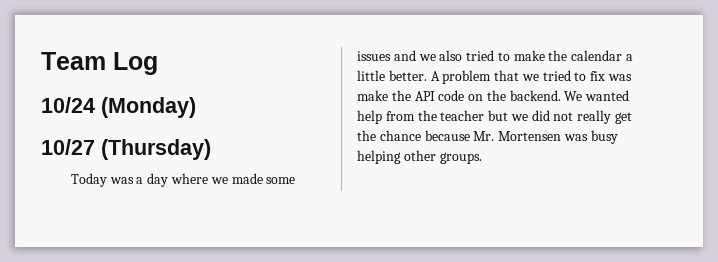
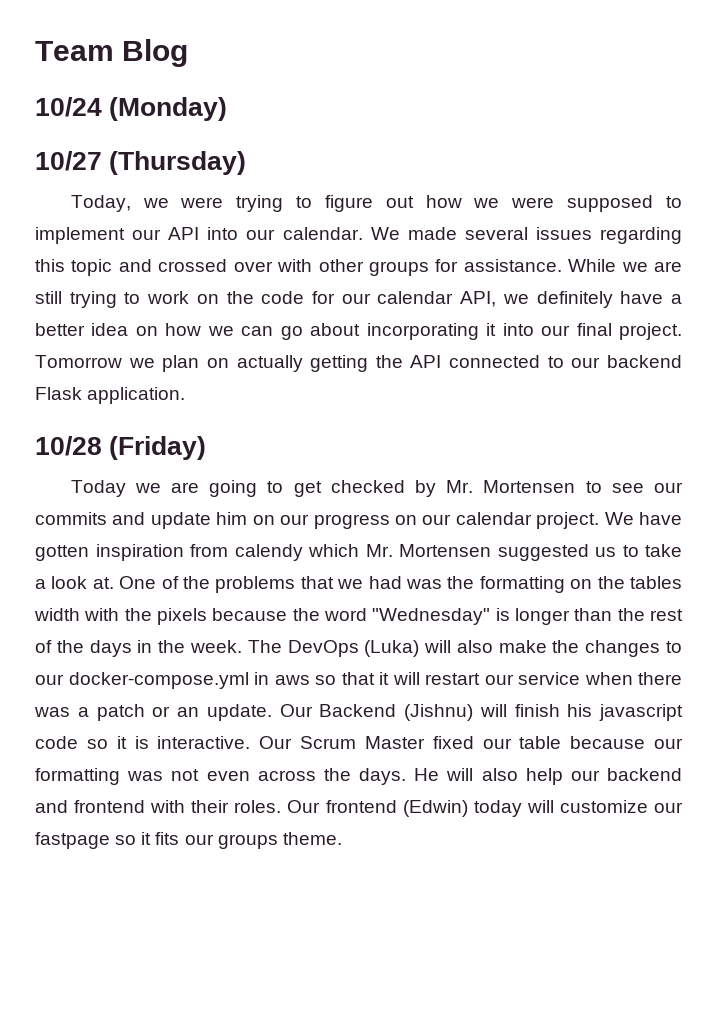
[113,52,158,75] Log -> [122,39,189,67] Blog
[70,173,296,187] [357,50,634,61] [357,70,633,84] [357,90,630,101] [357,110,633,124] [357,130,618,144] [357,150,482,164] Today was a day where we made some issues and we also tried to make the calendar a little better. A problem that we tried to fix was make the API code on the backend. We wanted help from the teacher but we did not really get the chance because Mr. Mortensen was busy helping other groups. -> [70,195,682,212] [35,227,683,244] [35,259,682,276] [35,291,682,308] [35,323,682,340] [35,355,682,372] [35,387,186,404] [35,436,207,460] [70,480,683,497] [35,512,682,529] [35,544,682,561] [35,576,682,593] [34,608,684,625] [35,640,682,657] [35,672,682,689] [34,704,683,721] [35,736,683,749] [35,768,682,785] [35,800,684,817] [35,832,342,849] Today, we were trying to figure out how we were supposed to implement our API into our calendar. We made several issues regarding this topic and crossed over with other groups for assistance. While we are still trying to work on the code for our calendar API, we definitely have a better idea on how we can go about incorporating it into our final project. Tomorrow we plan on actually getting the API connected to our backend Flask application. // 10/28 (Friday) // Today we are going to get checked by Mr. Mortensen to see our commits and update him on our progress on our calendar project. We have gotten inspiration from calendy which Mr. Mortensen suggested us to take a look at. One of the problems that we had was the formatting on the tables width with the pixels because the word "Wednesday" is longer than the rest of the days in the week. The DevOps (Luka) will also make the changes to our docker-compose.yml in aws so that it will restart our service when there was a patch or an update. Our Backend (Jishnu) will finish his javascript code so it is interactive. Our Scrum Master fixed our table because our formatting was not even across the days. He will also help our backend and frontend with their roles. Our frontend (Edwin) today will customize our fastpage so it fits our groups theme.

